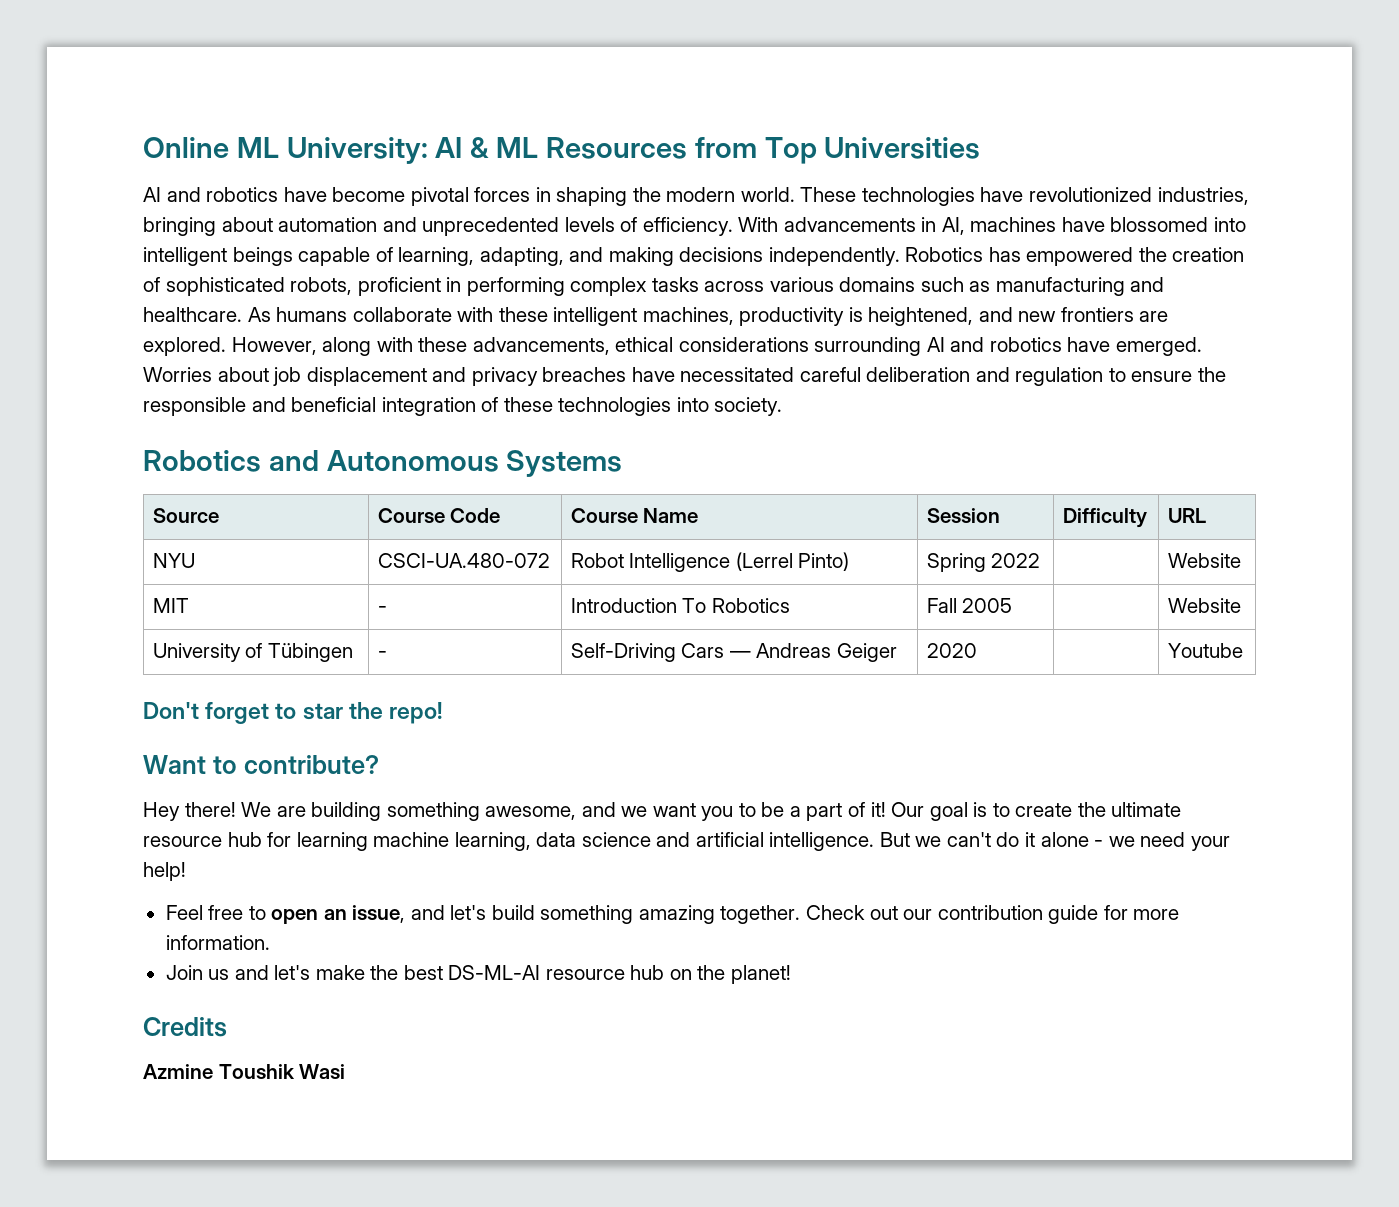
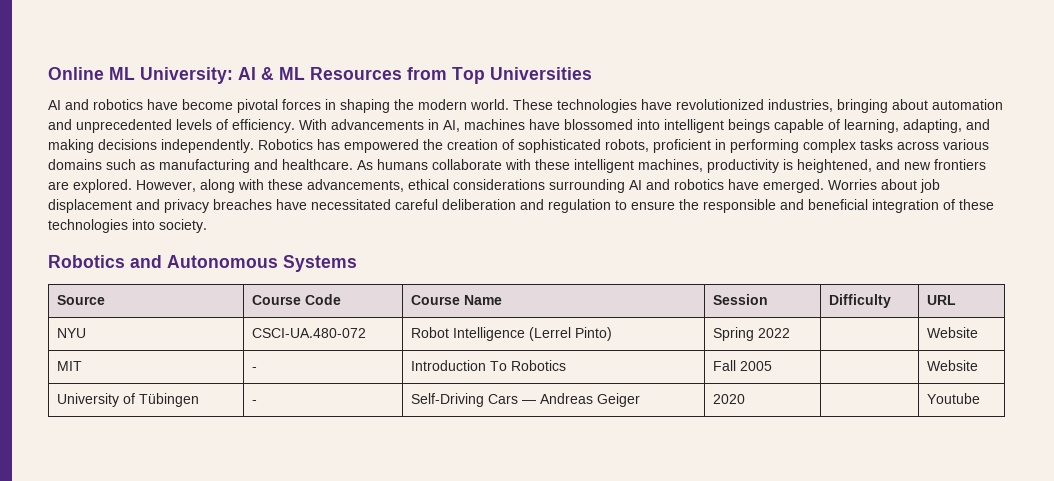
[143,702,443,724] [143,755,379,774] [143,802,1182,821] [143,832,1230,851] [143,862,186,881] [165,905,1180,924] [165,935,270,950] [165,965,791,984] [143,1017,227,1037] [143,1064,346,1079] // Don't forget to star the repo! // Want to contribute? // Hey there! We are building something awesome, and we want you to be a part of it! Our goal is to create the ultimate resource hub for learning machine learning, data science and artificial intelligence. But we can't do it alone - we need your help! // Feel free to open an issue, and let's build something amazing together. Check out our contribution guide for more information. // Join us and let's make the best DS-ML-AI resource hub on the planet! // Credits // Azmine Toushik Wasi -> (981, 398) none

